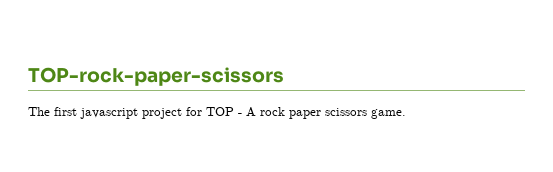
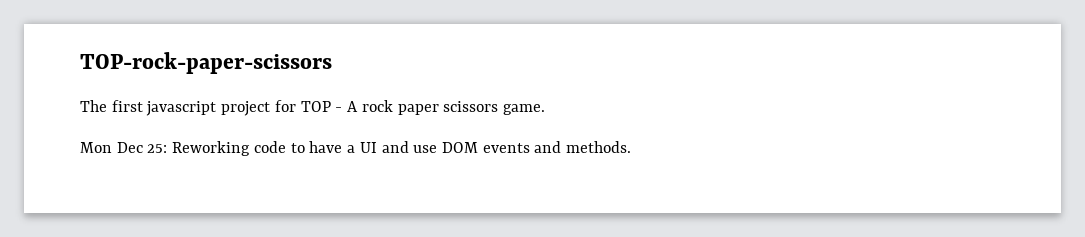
(406, 114) none -> [80,141,632,156] // Mon Dec 25: Reworking code to have a UI and use DOM events and methods.

